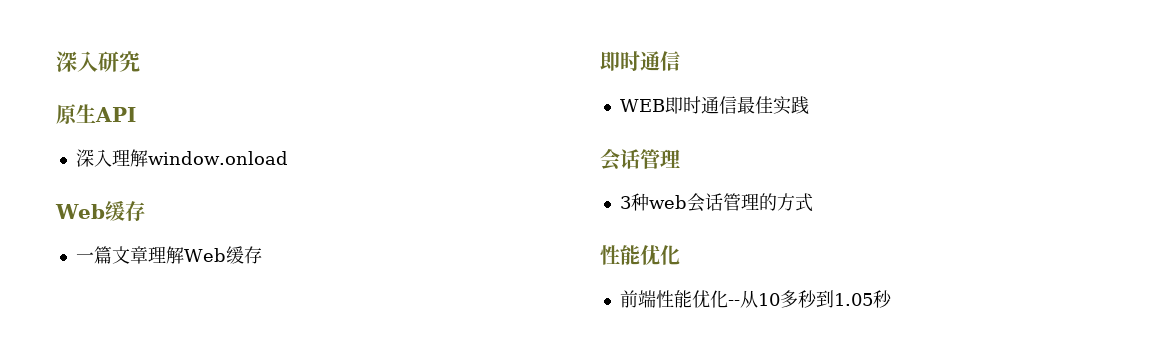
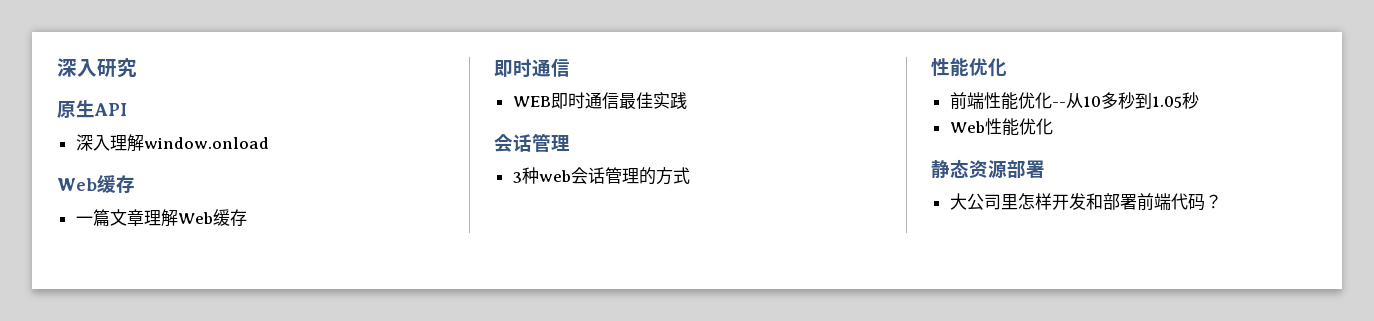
(892, 299) none -> [949,118,1053,136] [931,159,1045,179] [949,193,1222,211] // Web性能优化 // 静态资源部署 // 大公司里怎样开发和部署前端代码？

